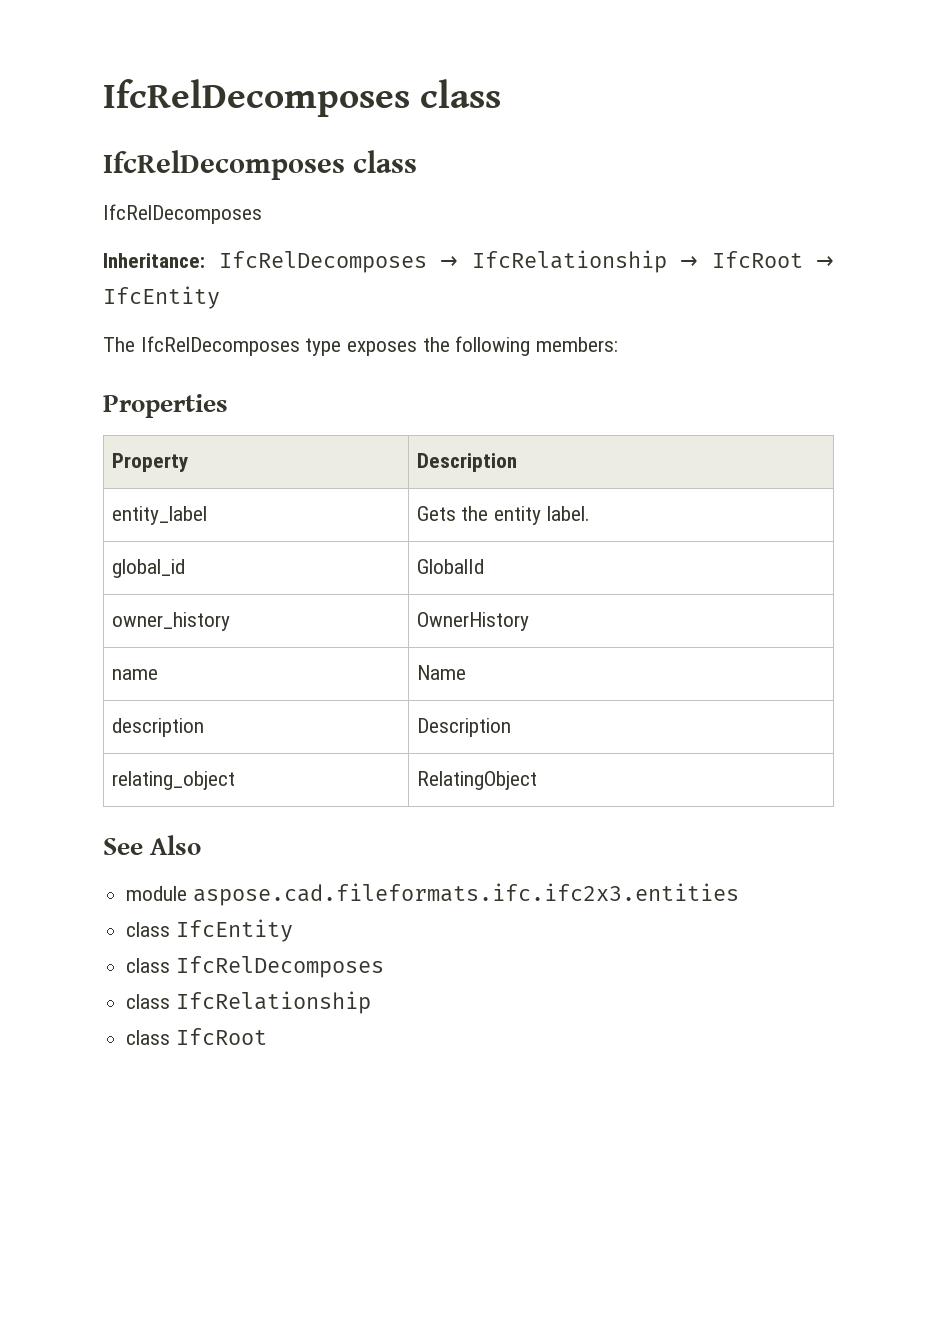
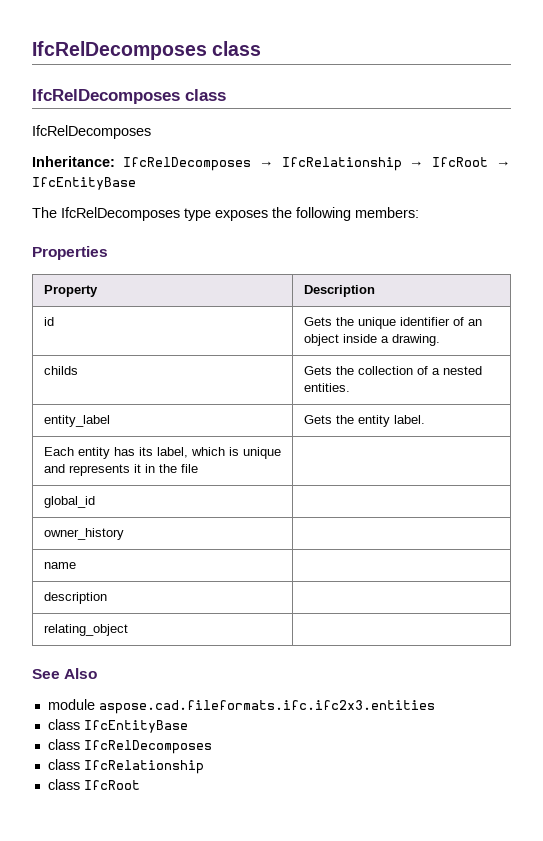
[103,286,220,309] IfcEntity -> [32,177,136,190] IfcEntityBase
(517, 462) none -> [43,317,54,326] [303,317,482,329] [303,334,440,346] [43,366,78,375] [303,366,482,375] [303,383,350,392] // id | Gets the unique identifier of an object inside a drawing. // childs | Gets the collection of a nested entities.
(590, 513) none -> [43,447,281,459] [43,464,198,476] // Each entity has its label, which is unique and represents it in the file |
[416,559,484,574] GlobalId -> (95, 502) none
[416,612,529,631] OwnerHistory -> (124, 534) none
[416,665,466,680] Name -> (76, 565) none
[416,718,511,737] Description -> (107, 598) none
[416,771,537,790] RelatingObject -> (128, 630) none
[175,919,293,942] IfcEntity -> [83,720,188,733] IfcEntityBase

